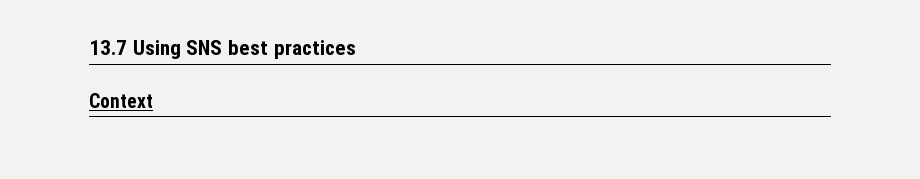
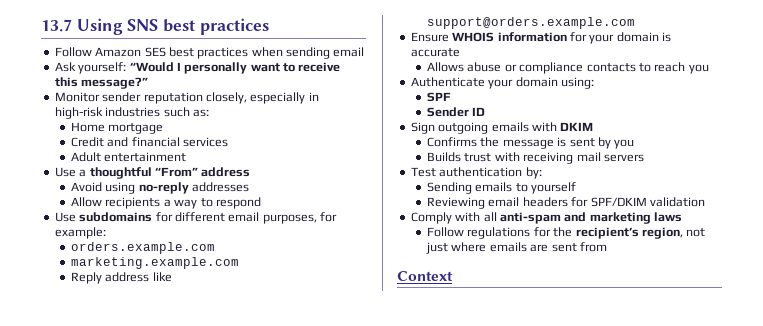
(356, 49) none -> [54,47,365,59] [54,62,341,74] [54,77,149,89] [54,92,319,104] [54,107,209,119] [71,122,164,134] [71,137,229,147] [71,152,187,162] [54,167,251,179] [71,182,250,194] [71,197,261,209] [54,212,337,224] [54,227,106,239] [71,242,216,254] [71,257,240,269] [71,272,172,284] [427,17,636,29] [410,32,671,44] [410,48,460,57] [427,62,709,74] [410,77,594,89] [427,92,452,102] [427,107,486,117] [410,122,594,134] [427,137,635,149] [427,152,644,164] [410,167,542,179] [427,182,577,194] [427,197,705,209] [410,212,682,224] [427,227,706,239] [426,242,607,254] // Follow Amazon SES best practices when sending email // Ask yourself: “Would I personally want to receive this message?” // Monitor sender reputation closely, especially in high-risk industries such as: // Home mortgage // Credit and financial services // Adult entertainment // Use a thoughtful “From” address // Avoid using no-reply addresses // Allow recipients a way to respond // Use subdomains for different email purposes, for example: // orders.example.com // marketing.example.com // Reply address like support@orders.example.com // Ensure WHOIS information for your domain is accurate // Allows abuse or compliance contacts to reach you // Authenticate your domain using: // SPF // Sender ID // Sign outgoing emails with DKIM // Confirms the message is sent by you // Builds trust with receiving mail servers // Test authentication by: // Sending emails to yourself // Reviewing email headers for SPF/DKIM validation // Comply with all anti-spam and marketing laws // Follow regulations for the recipient’s region, not just where emails are sent from

